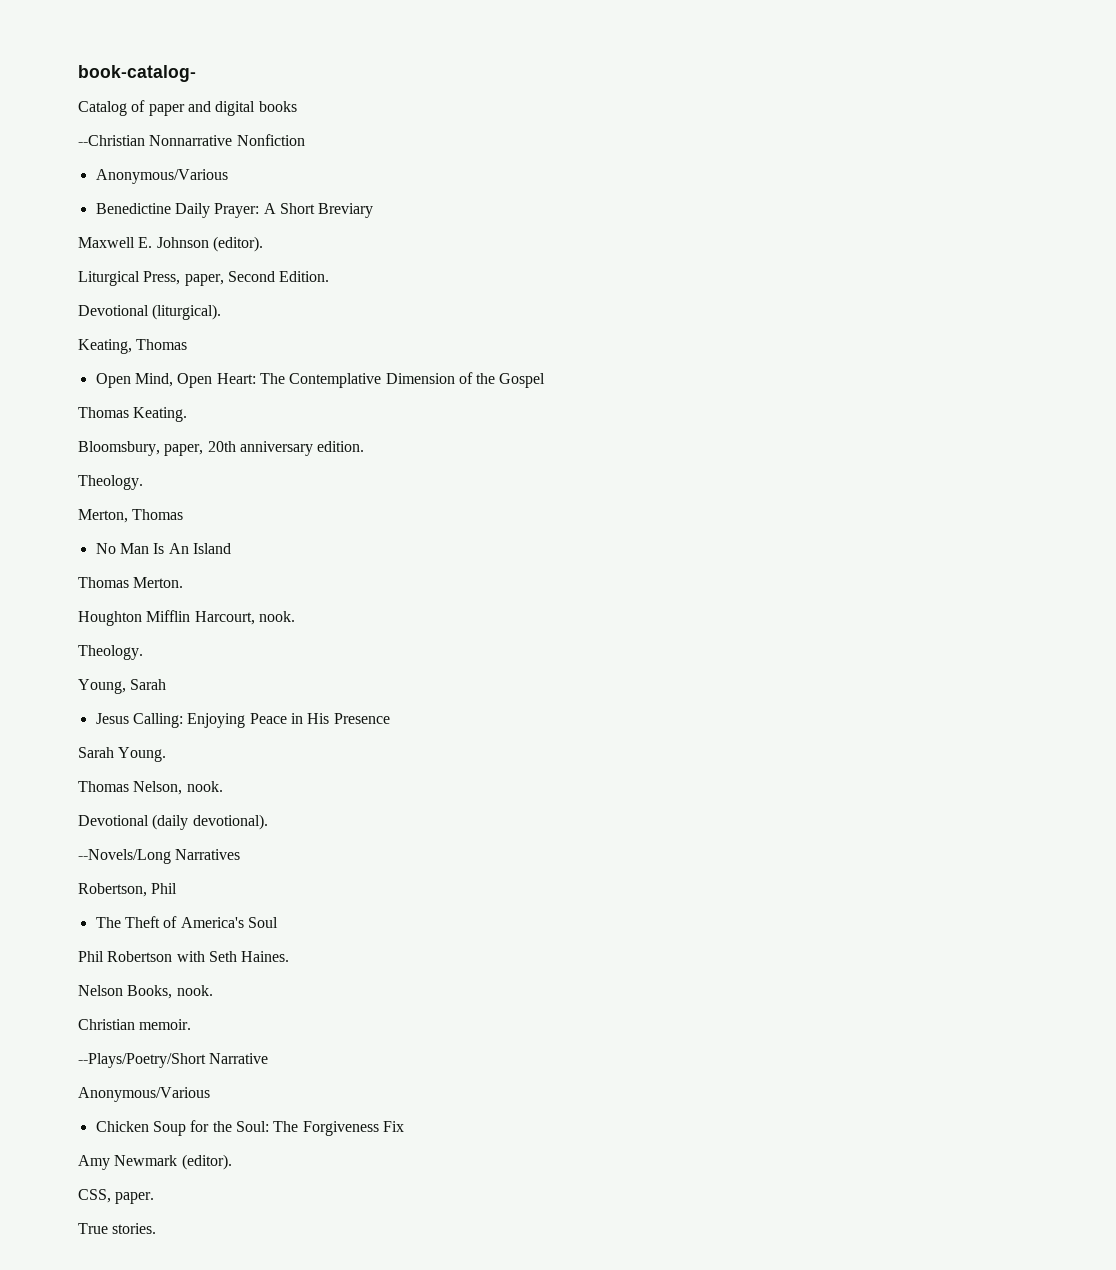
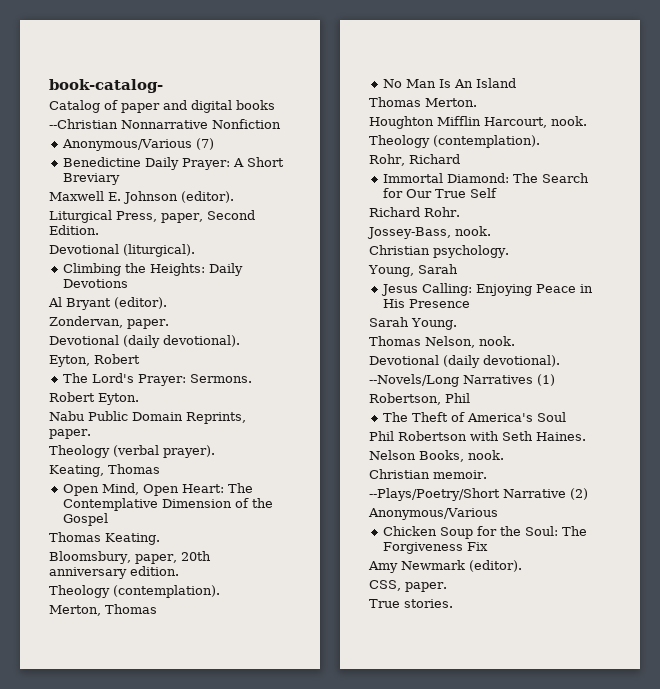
(228, 176) none -> [195,138,214,150] (7)
(222, 312) none -> [62,263,243,276] [62,279,128,288] [48,297,167,310] [49,316,169,329] [49,335,240,348] [49,354,140,367] [62,373,252,386] [49,392,139,405] [49,411,246,424] [49,429,91,439] [49,445,215,458] // Climbing the Heights: Daily Devotions // Al Bryant (editor). // Zondervan, paper. // Devotional (daily devotional). // Eyton, Robert // The Lord's Prayer: Sermons. // Robert Eyton. // Nabu Public Domain Reprints, paper. // Theology (verbal prayer).
[78,475,143,490] Theology. -> [49,585,220,598] Theology (contemplation).
[78,645,143,660] Theology. -> [369,135,540,148] [369,154,460,166] [382,173,589,183] [382,188,497,198] [369,207,460,217] [367,226,491,239] [369,245,509,258] Theology (contemplation). // Rohr, Richard // Immortal Diamond: The Search for Our True Self // Richard Rohr. // Jossey-Bass, nook. // Christian psychology.
(241, 854) none -> [537,374,555,386] (1)
(269, 1058) none -> [570,488,588,500] (2)

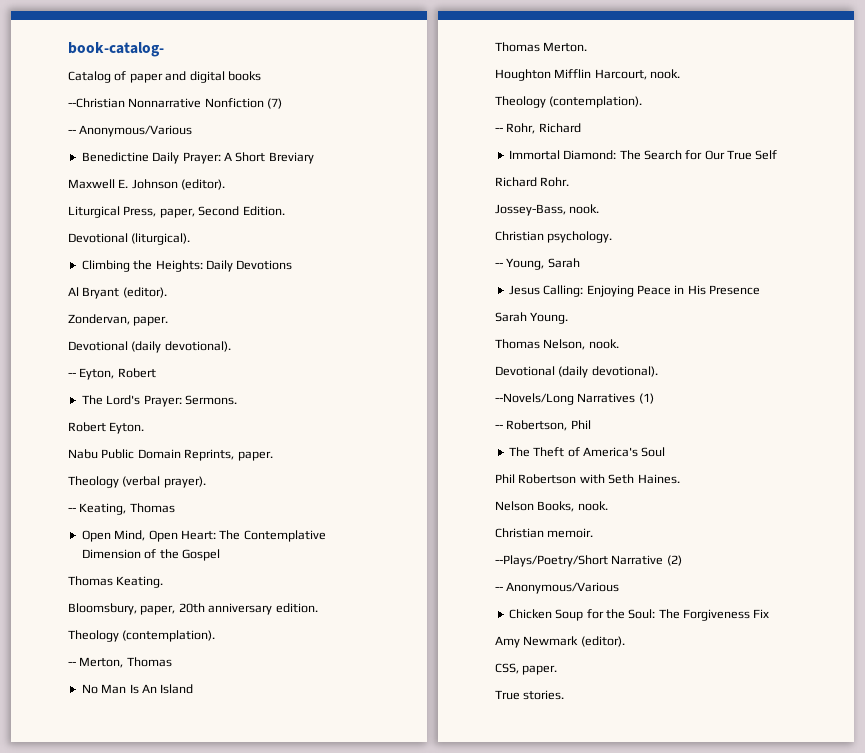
[61,138,214,151] // Anonymous/Various (7) -> [267,98,283,109] [68,125,193,137] (7) // -- Anonymous/Various
(240, 341) none -> [68,372,76,377] --
(215, 451) none -> [68,507,76,512] --
(220, 591) none -> [68,661,76,666] --
(540, 141) none -> [495,127,503,132] --
(509, 251) none -> [495,262,503,267] --
(555, 380) none -> [495,424,503,429] --
(588, 494) none -> [495,586,503,591] --

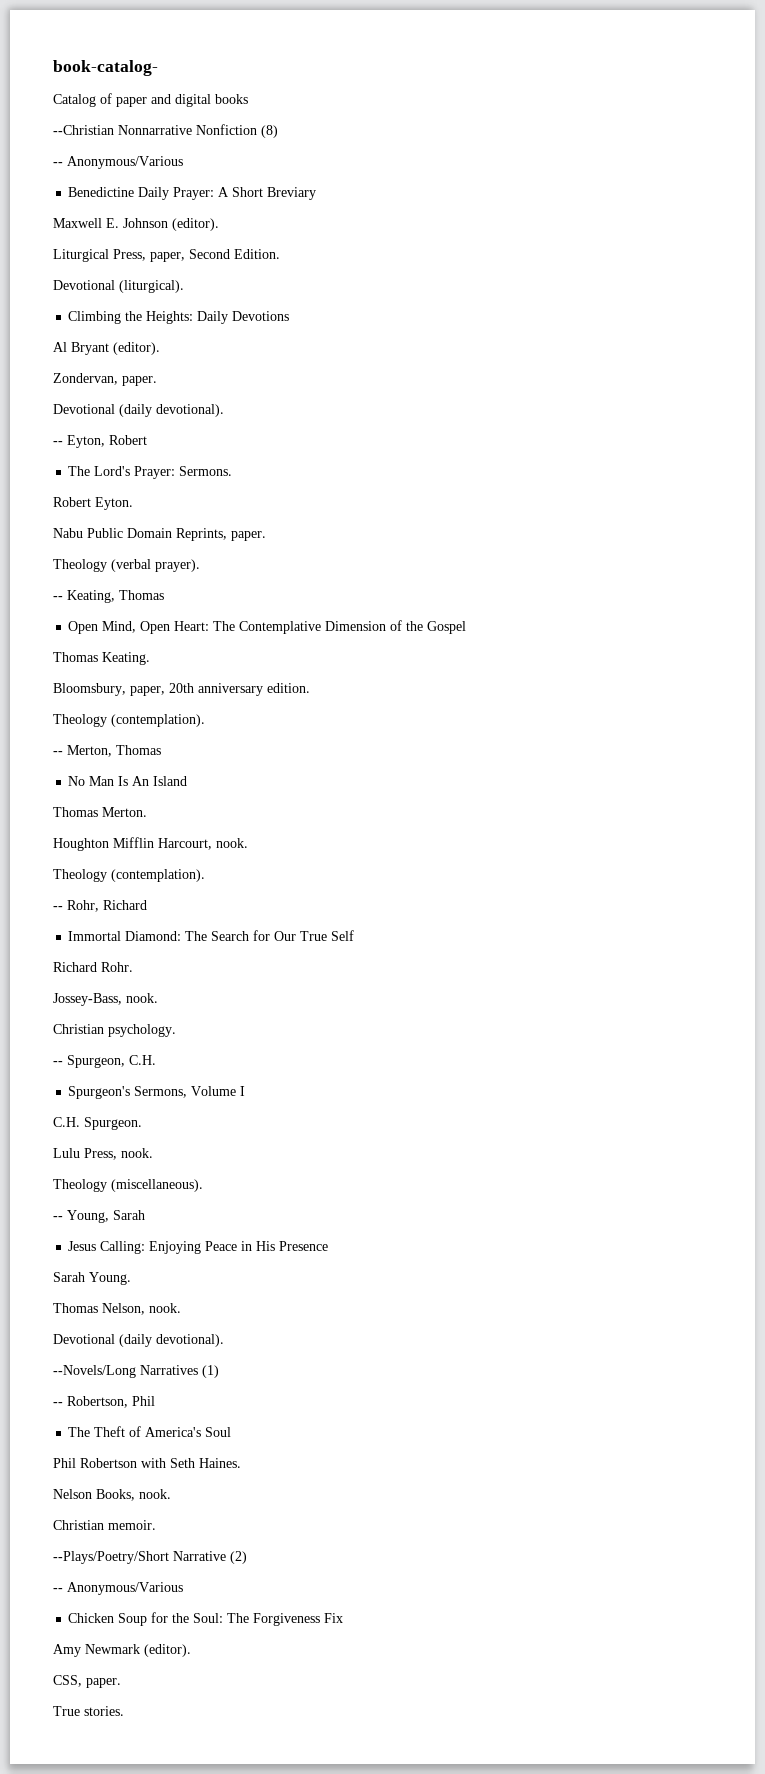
[267,98,283,109] (7) -> [261,125,278,138] (8)
(613, 237) none -> [53,1055,156,1068] [68,1086,246,1099] [53,1117,142,1130] [53,1148,153,1160] [53,1179,203,1192] // -- Spurgeon, C.H. // Spurgeon's Sermons, Volume I // C.H. Spurgeon. // Lulu Press, nook. // Theology (miscellaneous).

